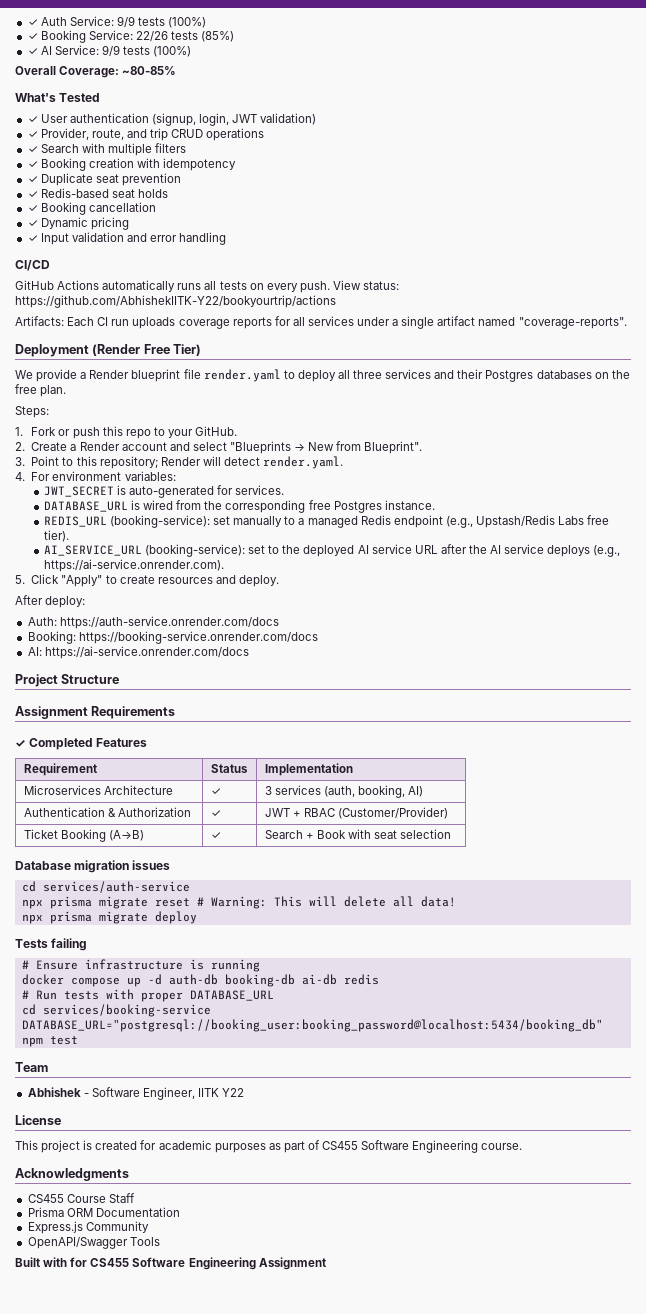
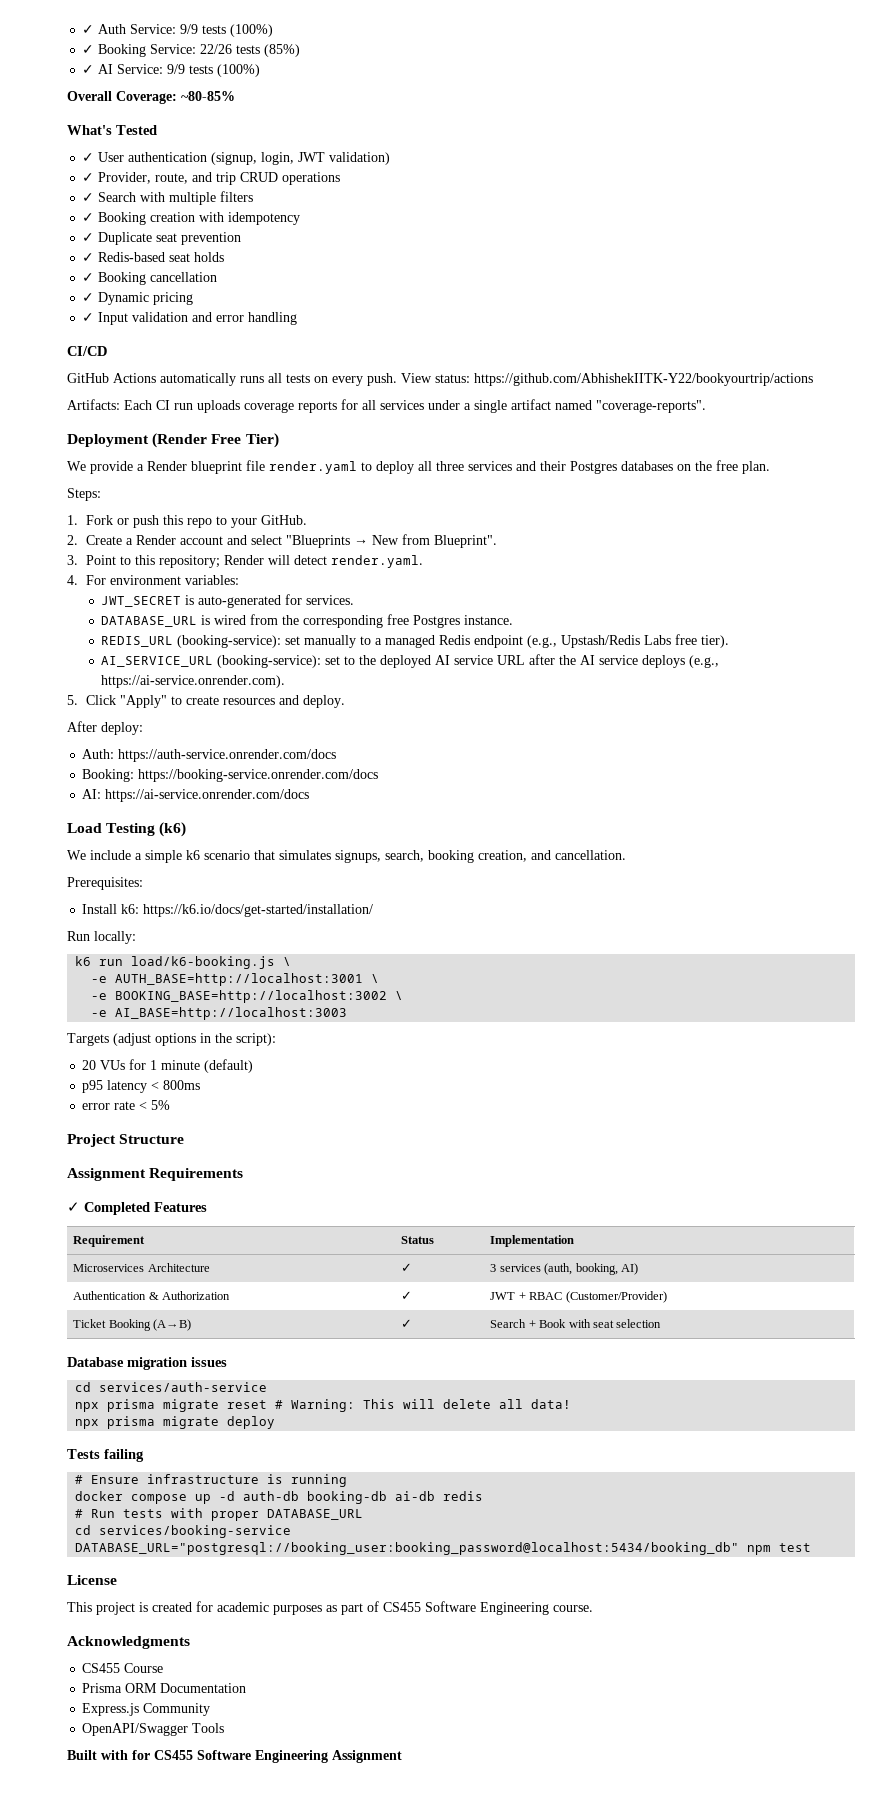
(249, 652) none -> [67,822,187,837] [67,850,626,863] [67,877,143,890] [82,904,374,917] [67,931,136,944] [75,956,292,969] [91,973,380,986] [91,990,404,1003] [91,1007,348,1020] [67,1033,276,1046] [82,1059,254,1073] [82,1080,201,1093] [82,1100,171,1110] // Load Testing (k6) // We include a simple k6 scenario that simulates signups, search, booking creation, and cancellation. // Prerequisites: // Install k6: https://k6.io/docs/get-started/installation/ // Run locally: // k6 run load/k6-booking.js \ // -e AUTH_BASE=http://localhost:3001 \ // -e BOOKING_BASE=http://localhost:3002 \ // -e AI_BASE=http://localhost:3003 // Targets (adjust options in the script): // 20 VUs for 1 minute (default) // p95 latency < 800ms // error rate < 5%
[15,1062,48,1072] [27,1087,245,1100] // Team // Abhishek - Software Engineer, IITK Y22 -> (812, 1547) none
[108,1193,135,1203] Staff -> (164, 1668) none

